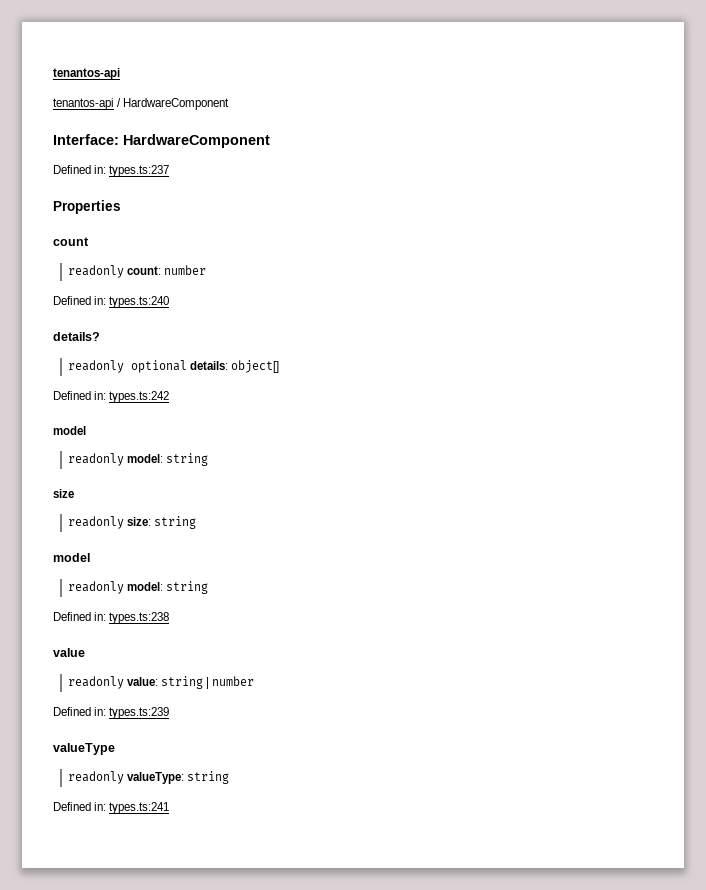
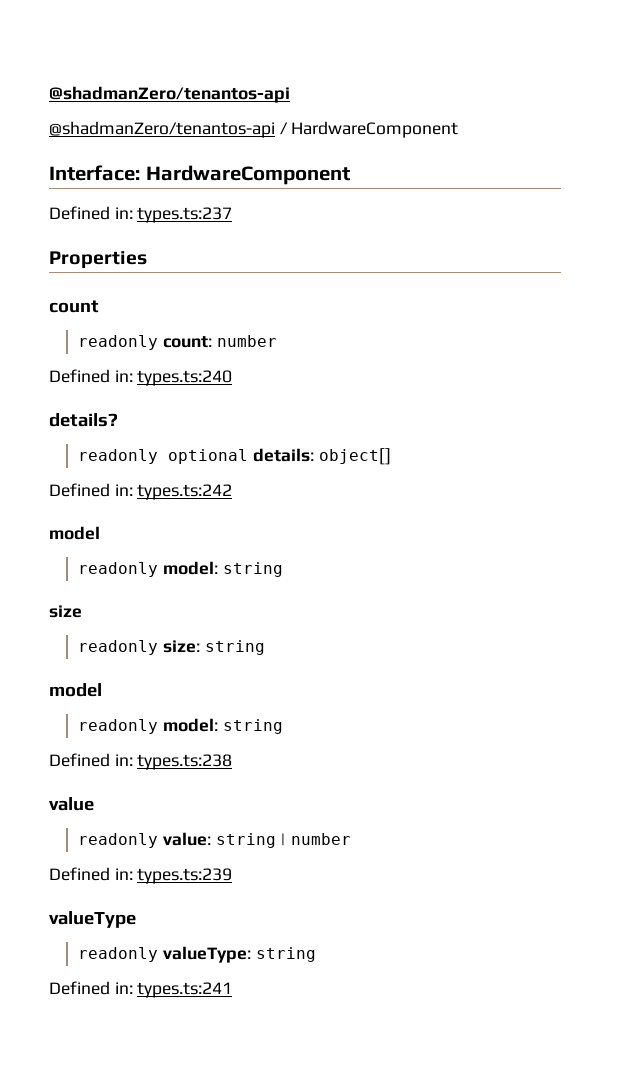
[53,68,120,80] [53,98,114,110] tenantos-api // tenantos-api -> [49,86,290,103] [49,121,275,138] @shadmanZero/tenantos-api // @shadmanZero/tenantos-api

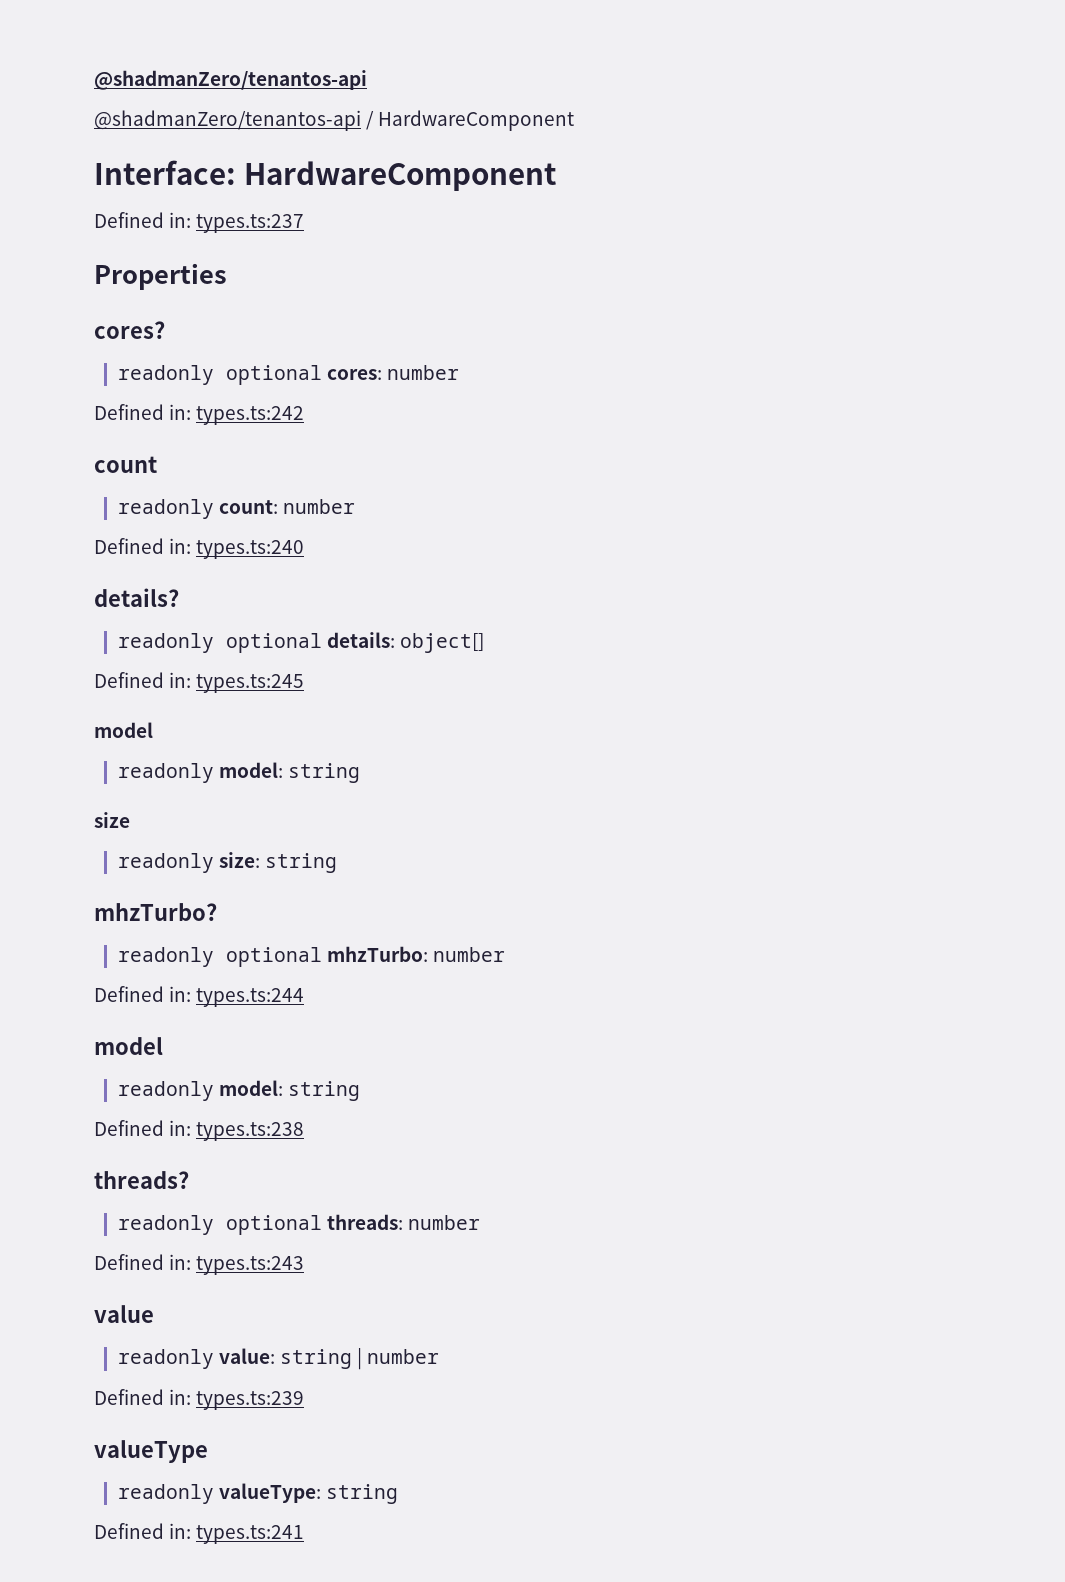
(147, 260) none -> [94,321,165,339] [117,365,460,385] [94,404,305,425] // cores? // readonly optional cores: number // Defined in: types.ts:242
[137,484,233,500] types.ts:242 -> [196,674,305,693] types.ts:245
(265, 647) none -> [94,903,217,921] [117,946,506,967] [94,986,305,1007] // mhzTurbo? // readonly optional mhzTurbo: number // Defined in: types.ts:244
(233, 762) none -> [94,1171,189,1189] [117,1214,481,1235] [94,1254,305,1275] // threads? // readonly optional threads: number // Defined in: types.ts:243

